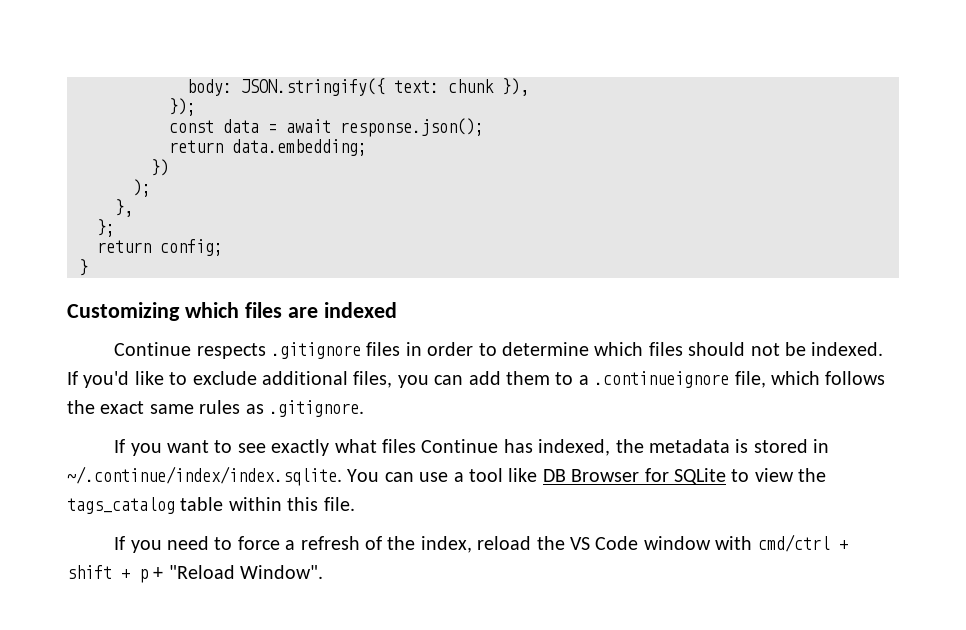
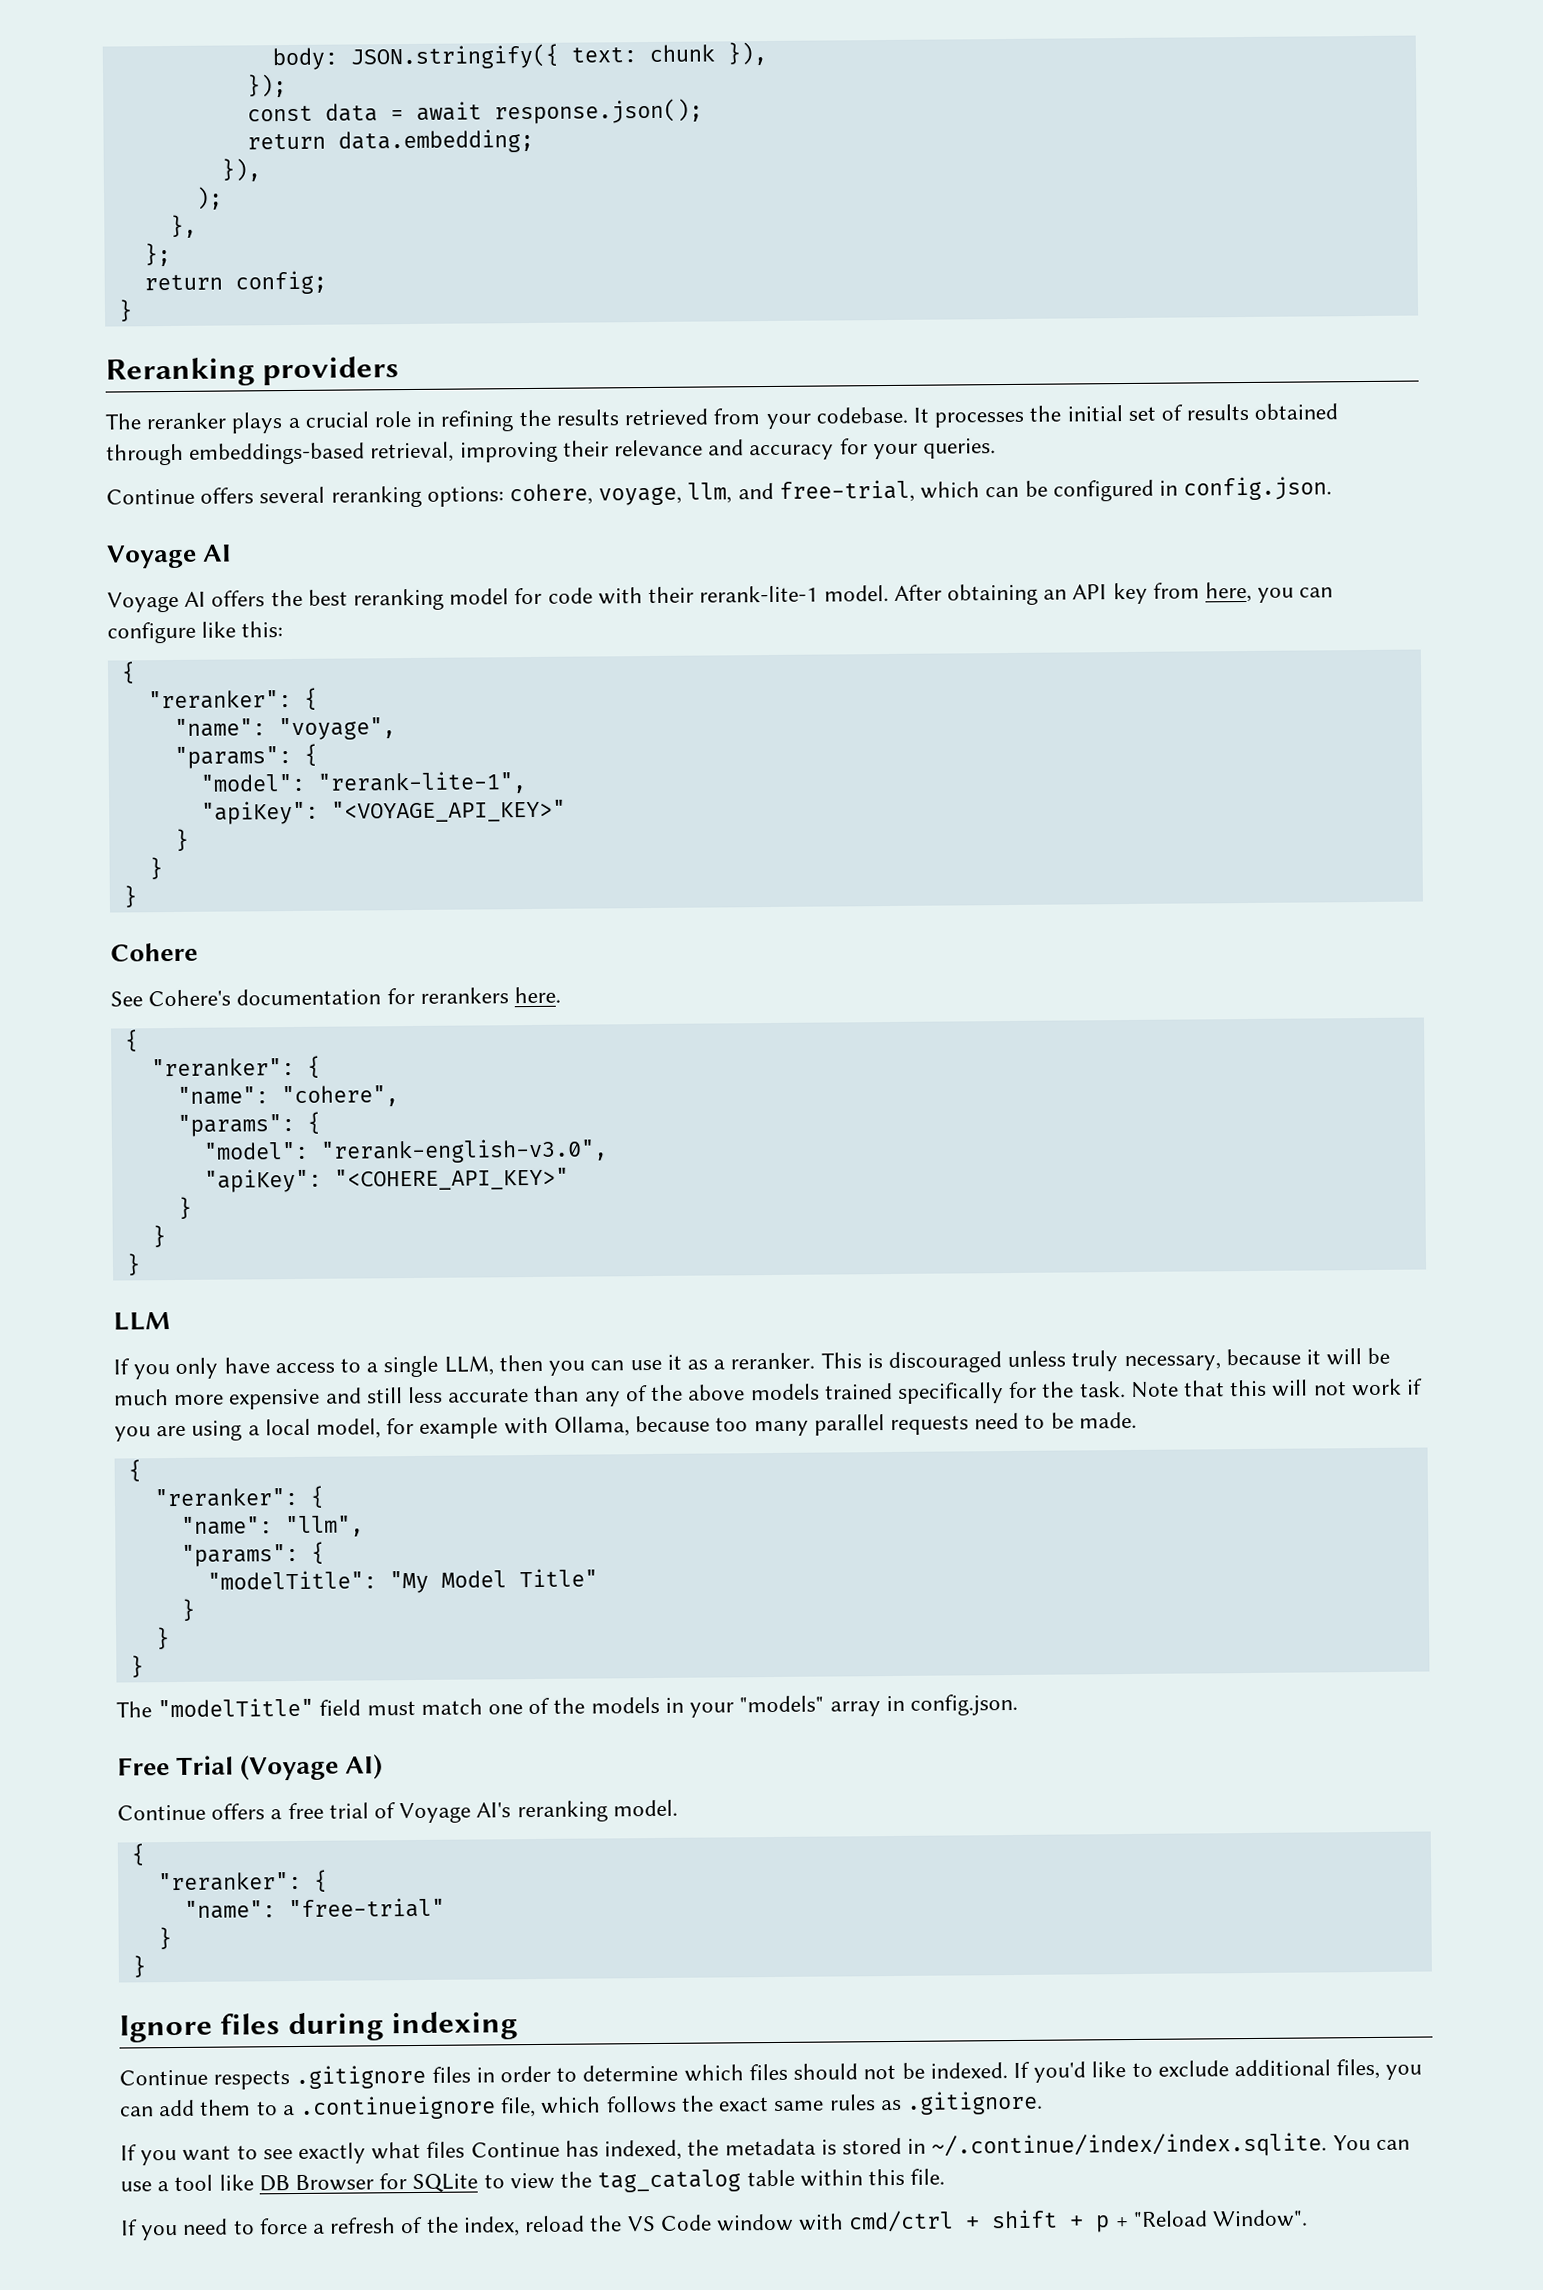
[151,159,169,176] }) -> [220,158,261,182] }),
[67,302,397,321] Customizing which files are indexed -> [105,356,400,387] [105,403,1339,434] [106,438,997,466] [106,476,1333,508] [106,544,233,569] [107,581,1334,613] [107,621,284,644] [120,661,136,684] [147,687,318,710] [173,717,396,741] [173,743,318,769] [199,771,527,795] [200,799,566,825] [174,828,189,851] [148,857,163,880] [122,885,137,908] [110,942,198,962] [110,986,562,1007] [124,1029,139,1052] [150,1055,321,1078] [176,1085,399,1108] [176,1111,321,1137] [202,1138,608,1164] [203,1167,569,1193] [177,1196,192,1219] [151,1225,166,1248] [125,1253,141,1276] [113,1312,170,1331] [113,1347,1391,1380] [114,1378,1424,1410] [114,1411,1137,1442] [127,1459,142,1482] [153,1485,325,1508] [180,1515,364,1538] [180,1541,325,1567] [206,1568,598,1594] [180,1598,195,1621] [155,1627,170,1650] [129,1655,144,1678] [116,1693,1018,1718] [117,1754,384,1781] [117,1799,678,1824] [130,1843,146,1866] [157,1869,328,1892] [183,1897,445,1919] [157,1927,172,1950] [131,1955,146,1978] [119,2011,519,2043] Reranking providers // The reranker plays a crucial role in refining the results retrieved from your codebase. It processes the initial set of results obtained through embeddings-based retrieval, improving their relevance and accuracy for your queries. // Continue offers several reranking options: cohere, voyage, llm, and free-trial, which can be configured in config.json. // Voyage AI // Voyage AI offers the best reranking model for code with their rerank-lite-1 model. After obtaining an API key from here, you can configure like this: // { // "reranker": { // "name": "voyage", // "params": { // "model": "rerank-lite-1", // "apiKey": "<VOYAGE_API_KEY>" // } // } // } // Cohere // See Cohere's documentation for rerankers here. // { // "reranker": { // "name": "cohere", // "params": { // "model": "rerank-english-v3.0", // "apiKey": "<COHERE_API_KEY>" // } // } // } // LLM // If you only have access to a single LLM, then you can use it as a reranker. This is discouraged unless truly necessary, because it will be much more expensive and still less accurate than any of the above models trained specifically for the task. Note that this will not work if you are using a local model, for example with Ollama, because too many parallel requests need to be made. // { // "reranker": { // "name": "llm", // "params": { // "modelTitle": "My Model Title" // } // } // } // The "modelTitle" field must match one of the models in your "models" array in config.json. // Free Trial (Voyage AI) // Continue offers a free trial of Voyage AI's reranking model. // { // "reranker": { // "name": "free-trial" // } // } // Ignore files during indexing
[67,497,175,514] tags_catalog -> [597,2169,742,2193] tag_catalog

